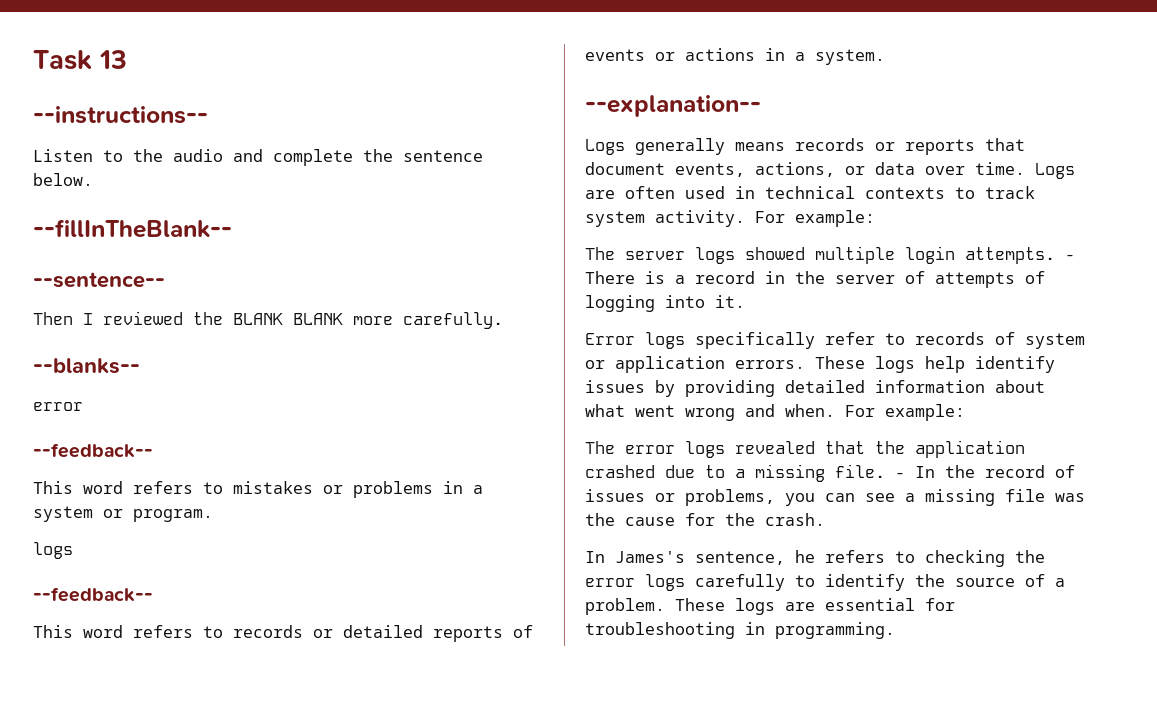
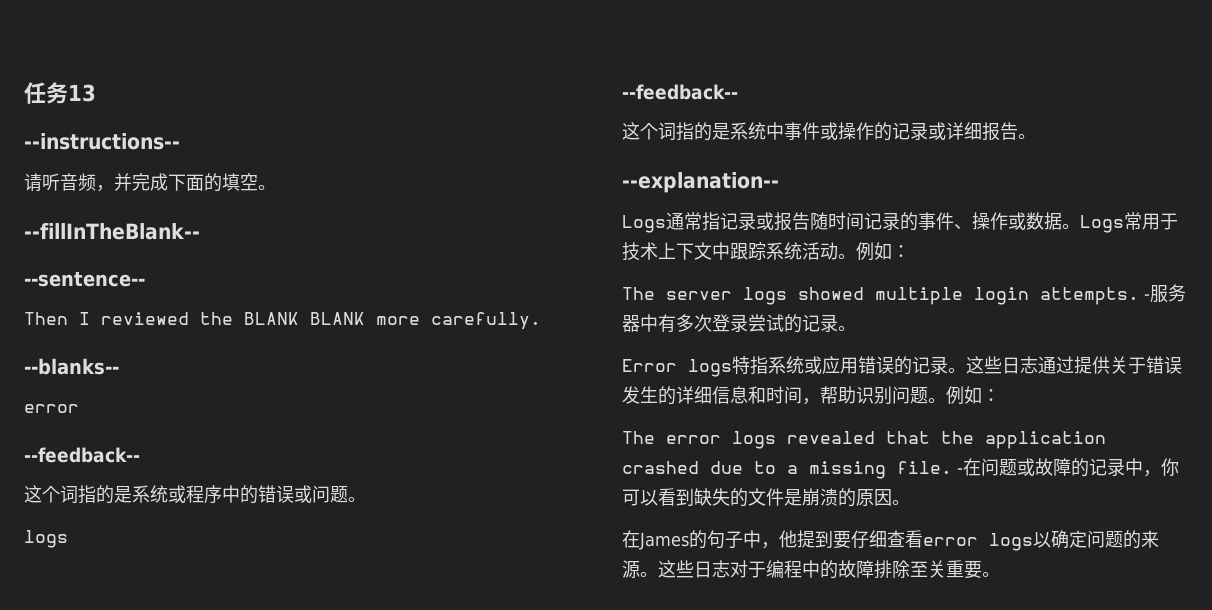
[33,50,92,70] Task -> [24,82,68,104] 任务
[33,149,483,166] [33,173,93,186] Listen to the audio and complete the sentence below. -> [24,173,276,192] 请听音频，并完成下面的填空。
[33,481,483,498] [33,506,213,522] [33,542,73,559] [33,587,153,602] [33,625,533,642] [585,48,885,65] [585,95,761,117] [585,138,1025,155] [585,162,1075,179] [585,186,1035,199] [585,210,875,227] This word refers to mistakes or problems in a system or program. // logs // --feedback-- // This word refers to records or detailed reports of events or actions in a system. // --explanation-- // Logs generally means records or reports that document events, actions, or data over time. Logs are often used in technical contexts to track system activity. For example: -> [24,485,366,504] [24,530,68,548] [622,84,738,100] [622,122,1036,141] [622,172,779,193] [622,212,1178,233] [622,242,910,261] 这个词指的是系统或程序中的错误或问题。 // logs // --feedback-- // 这个词指的是系统中事件或操作的记录或详细报告。 // --explanation-- // Logs通常指记录或报告随时间记录的事件、操作或数据。Logs常用于技术上下文中跟踪系统活动。例如：
[585,271,1045,288] [585,295,745,312] [585,332,1085,349] [585,356,1055,373] [585,380,1045,397] [585,404,965,421] There is a record in the server of attempts of logging into it. // Error logs specifically refer to records of system or application errors. These logs help identify issues by providing detailed information about what went wrong and when. For example: -> [1150,284,1186,303] [622,314,856,333] [622,356,1182,377] [622,386,1000,405] 服务器中有多次登录尝试的记录。 // Error logs特指系统或应用错误的记录。这些日志通过提供关于错误发生的详细信息和时间，帮助识别问题。例如：
[915,465,1075,478] [585,489,1085,506] [585,513,825,526] [585,550,1045,567] [585,574,1065,591] [585,598,955,615] [585,622,895,639] In the record of issues or problems, you can see a missing file was the cause for the crash. // In James's sentence, he refers to checking the error logs carefully to identify the source of a problem. These logs are essential for troubleshooting in programming. -> [963,458,1179,477] [622,488,910,507] [622,530,1159,551] [622,560,1000,579] 在问题或故障的记录中，你可以看到缺失的文件是崩溃的原因。 // 在James的句子中，他提到要仔细查看error logs以确定问题的来源。这些日志对于编程中的故障排除至关重要。

